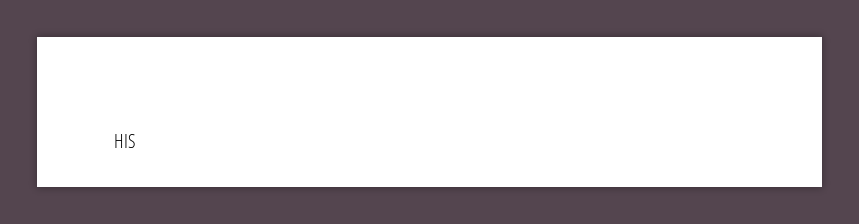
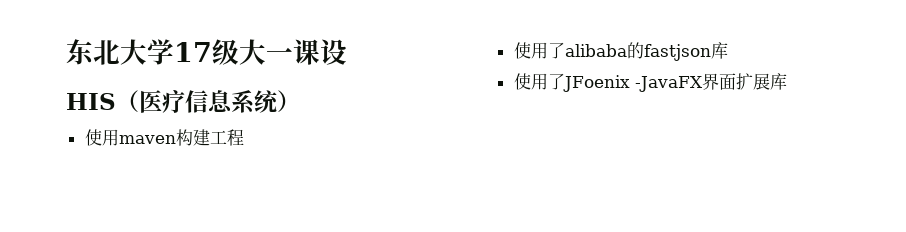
[114,134,136,148] HIS -> [66,39,347,65] [66,90,300,114] [84,129,244,146] [513,42,728,61] [513,73,787,92] 东北大学17级大一课设 // HIS（医疗信息系统） // 使用maven构建工程 // 使用了alibaba的fastjson库 // 使用了JFoenix -JavaFX界面扩展库

